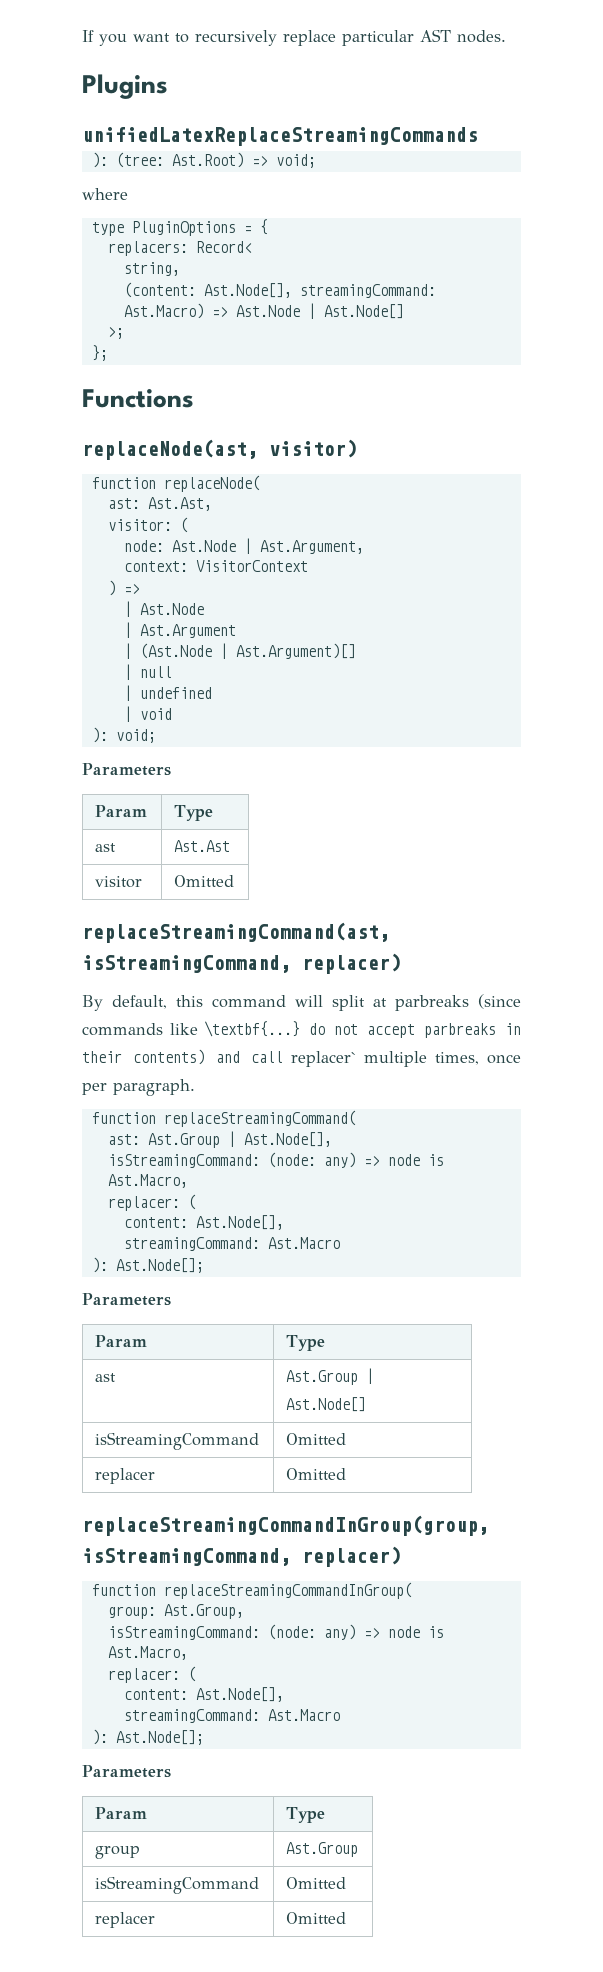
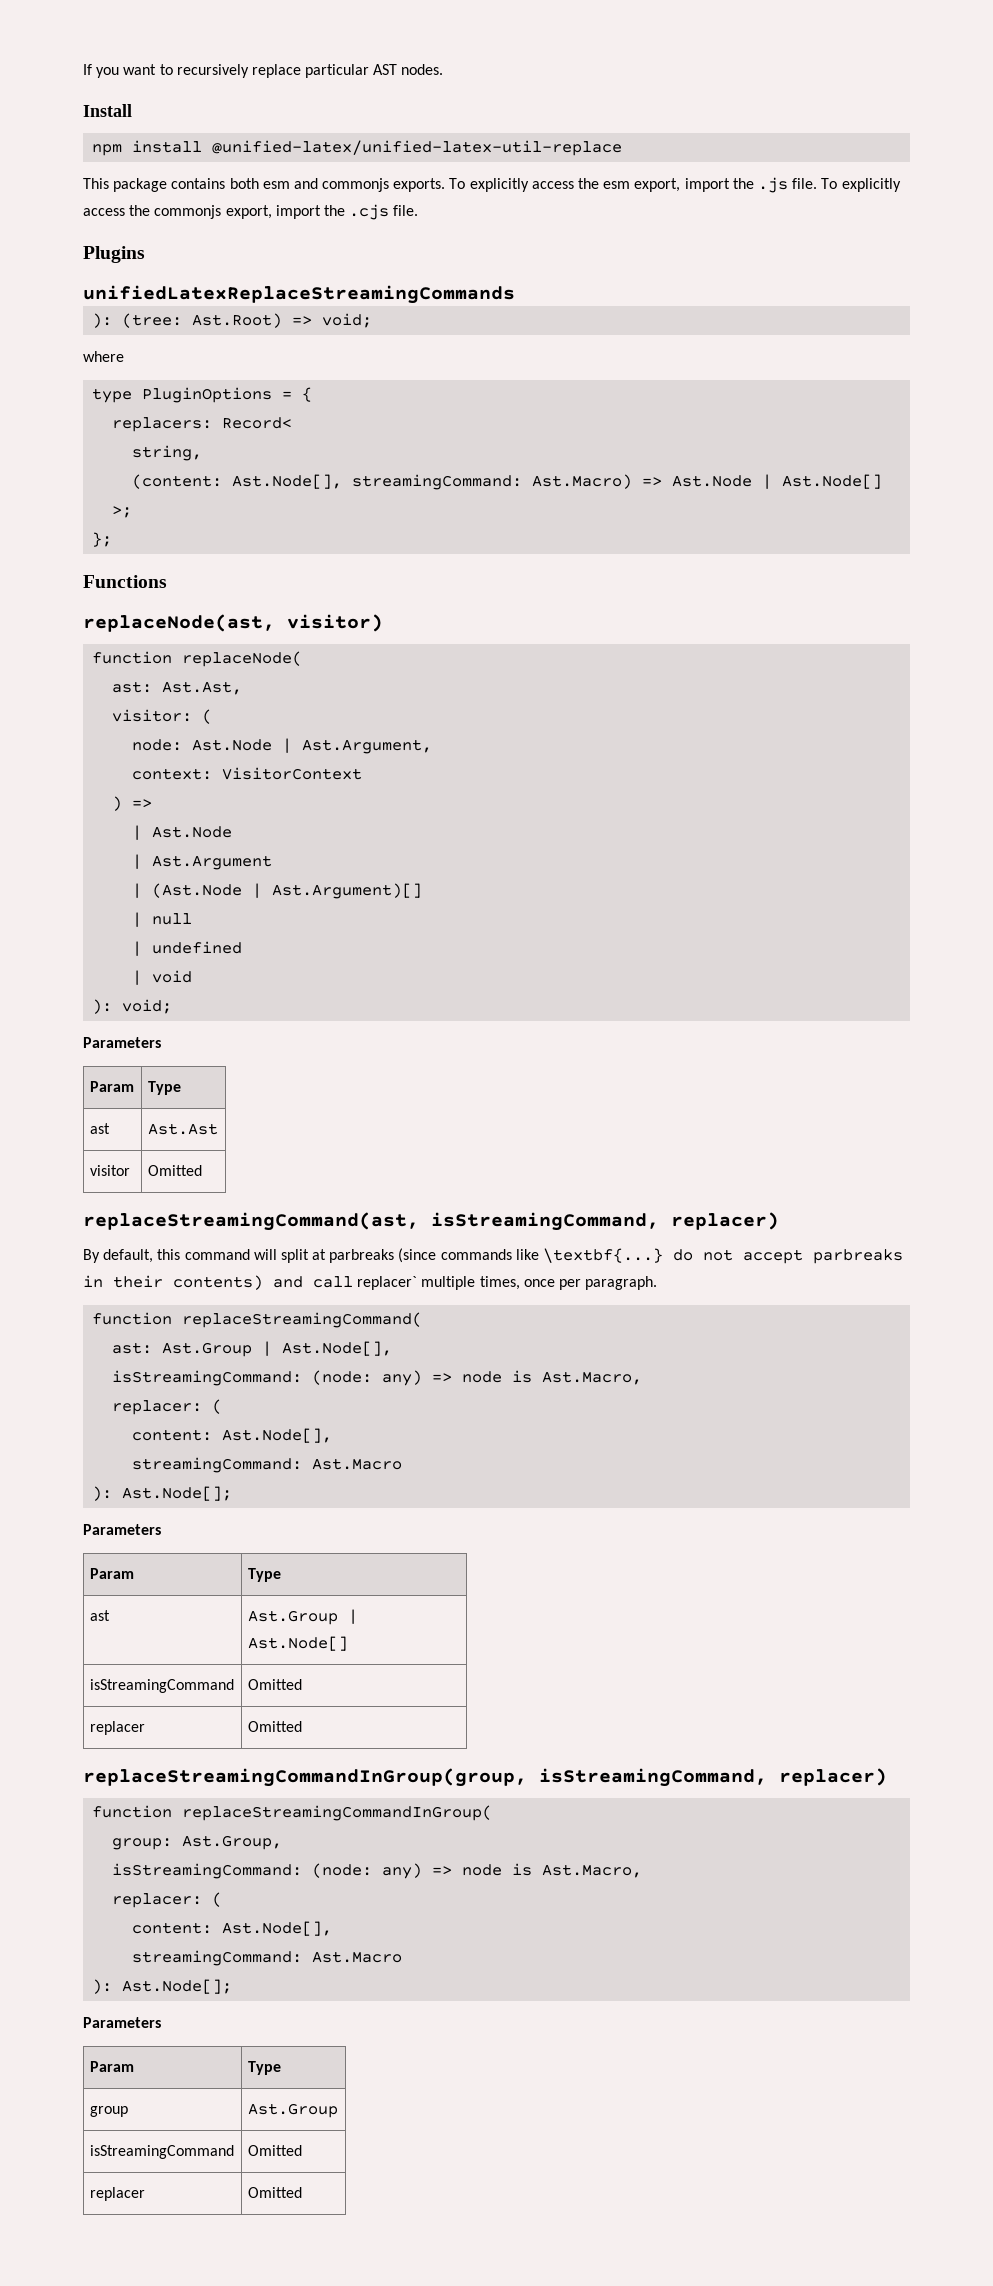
(506, 36) none -> [83,104,132,117] [92,140,623,156] [83,177,901,193] [83,204,419,220] // Install // npm install @unified-latex/unified-latex-util-replace // This package contains both esm and commonjs exports. To explicitly access the esm export, import the .js file. To explicitly access the commonjs export, import the .cjs file.

